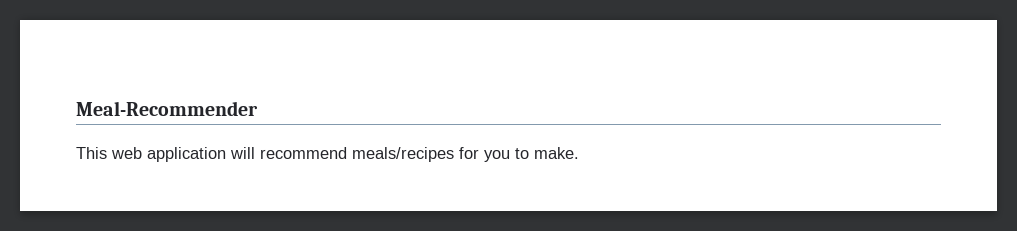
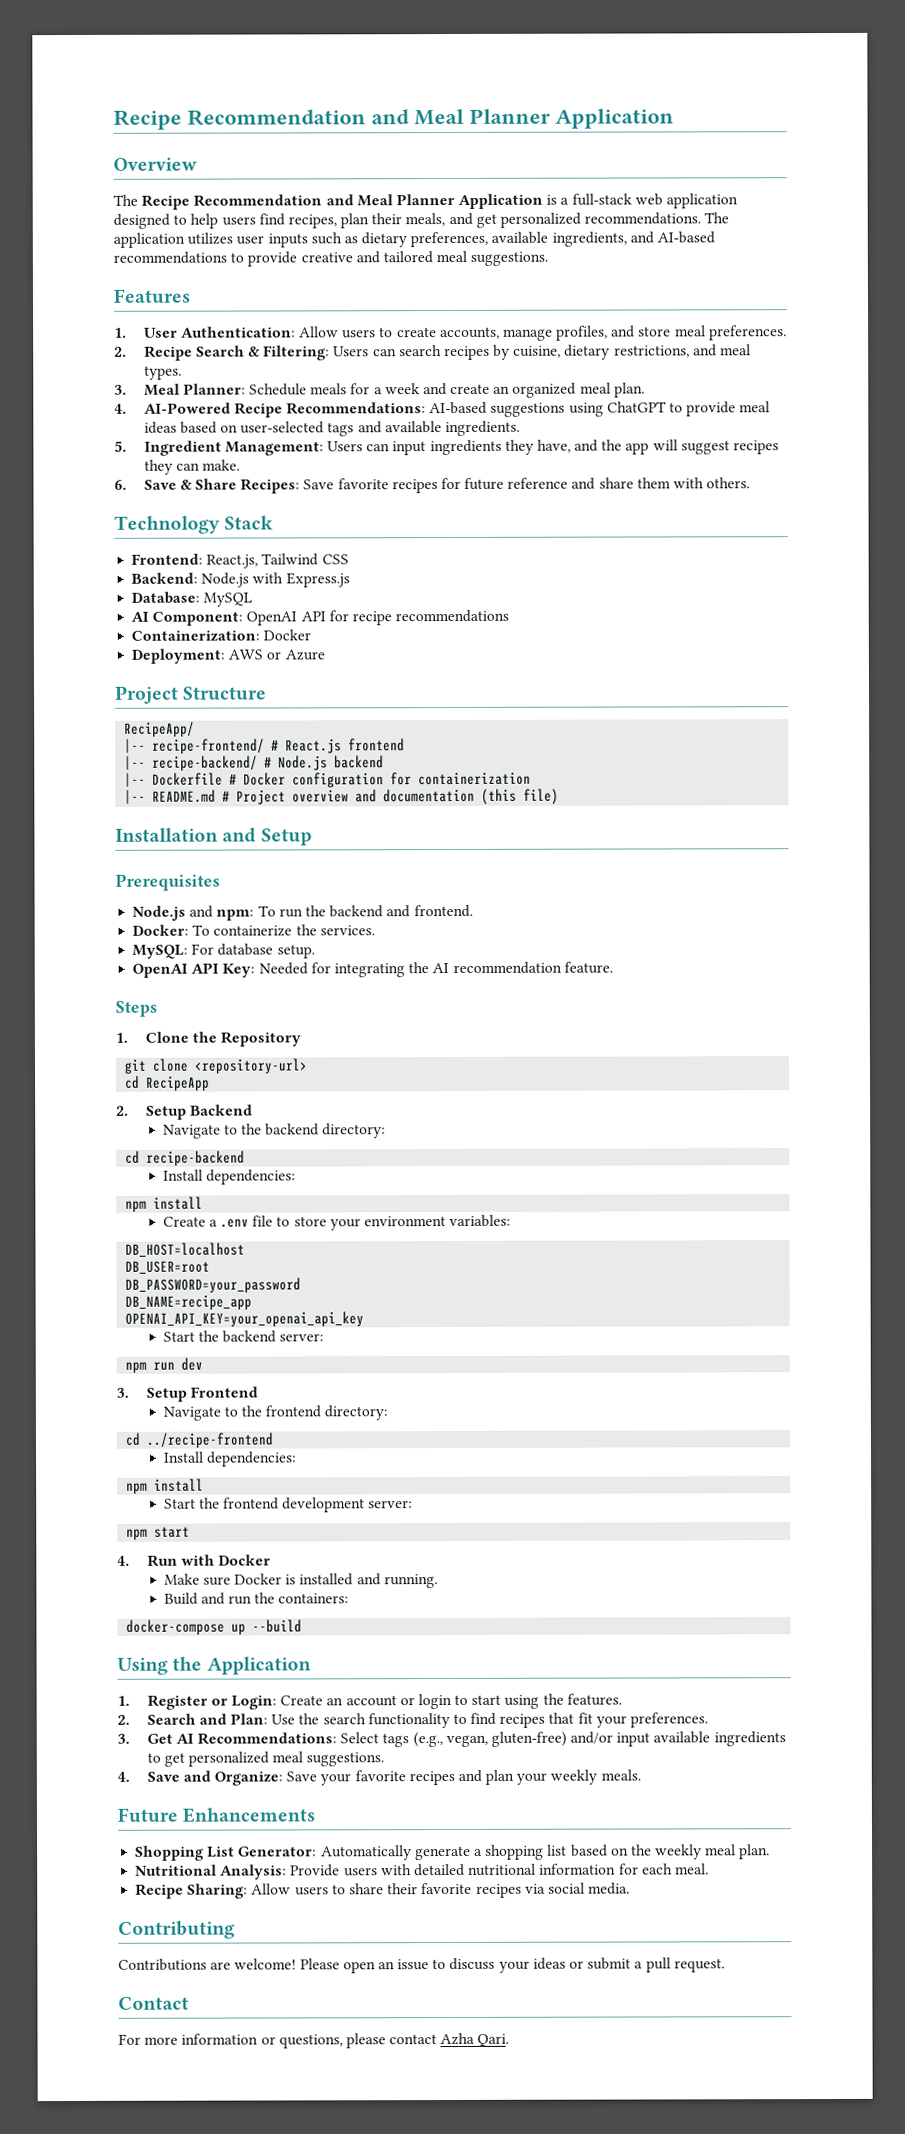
[76,101,258,116] [76,147,579,162] Meal-Recommender // This web application will recommend meals/recipes for you to make. -> [113,108,674,130] [113,157,197,171] [113,193,739,210] [113,212,730,229] [113,231,716,248] [113,250,549,267] [113,288,191,304] [114,325,787,341] [114,344,752,361] [143,365,182,380] [114,382,645,398] [114,401,771,418] [143,420,520,437] [114,439,780,456] [143,459,241,475] [114,477,751,494] [114,515,274,534] [131,553,349,569] [131,572,350,588] [131,591,253,607] [131,609,510,626] [131,629,312,642] [131,648,325,664] [115,685,268,704] [124,721,196,737] [124,738,406,754] [124,755,385,771] [124,771,532,788] [124,788,560,805] [115,827,312,846] [115,873,220,891] [132,904,473,921] [132,924,375,937] [132,943,315,959] [132,961,613,978] [115,1000,157,1017] [115,1031,302,1047] [124,1058,309,1074] [125,1075,211,1091] [116,1104,253,1120] [162,1123,387,1139] [125,1150,246,1166] [162,1169,296,1185] [125,1196,204,1212] [162,1214,512,1231] [125,1242,246,1257] [125,1260,211,1274] [125,1277,302,1293] [125,1294,253,1310] [125,1311,365,1327] [162,1330,325,1343] [125,1357,204,1373] [116,1386,258,1402] [162,1405,389,1421] [125,1432,274,1448] [163,1451,297,1467] [126,1478,205,1494] [163,1497,414,1513] [126,1526,191,1540] [117,1554,272,1567] [163,1573,438,1589] [163,1592,350,1605] [126,1619,303,1635] [117,1656,311,1675] [117,1693,622,1710] [117,1712,709,1729] [117,1731,786,1748] [146,1751,385,1767] [117,1769,641,1786] [117,1807,316,1823] [135,1844,771,1861] [135,1863,709,1880] [135,1882,631,1899] [118,1920,235,1939] [118,1957,725,1974] [118,1996,189,2010] [118,2032,510,2049] Recipe Recommendation and Meal Planner Application // Overview // The Recipe Recommendation and Meal Planner Application is a full-stack web application designed to help users find recipes, plan their meals, and get personalized recommendations. The application utilizes user inputs such as dietary preferences, available ingredients, and AI-based recommendations to provide creative and tailored meal suggestions. // Features // 1. User Authentication: Allow users to create accounts, manage profiles, and store meal preferences. // 2. Recipe Search & Filtering: Users can search recipes by cuisine, dietary restrictions, and meal types. // 3. Meal Planner: Schedule meals for a week and create an organized meal plan. // 4. AI-Powered Recipe Recommendations: AI-based suggestions using ChatGPT to provide meal ideas based on user-selected tags and available ingredients. // 5. Ingredient Management: Users can input ingredients they have, and the app will suggest recipes they can make. // 6. Save & Share Recipes: Save favorite recipes for future reference and share them with others. // Technology Stack // Frontend: React.js, Tailwind CSS // Backend: Node.js with Express.js // Database: MySQL // AI Component: OpenAI API for recipe recommendations // Containerization: Docker // Deployment: AWS or Azure // Project Structure // RecipeApp/ // |-- recipe-frontend/ # React.js frontend // |-- recipe-backend/ # Node.js backend // |-- Dockerfile # Docker configuration for containerization // |-- README.md # Project overview and documentation (this file) // Installation and Setup // Prerequisites // Node.js and npm: To run the backend and frontend. // Docker: To containerize the services. // MySQL: For database setup. // OpenAI API Key: Needed for integrating the AI recommendation feature. // Steps // 1. Clone the Repository // git clone <repository-url> // cd RecipeApp // 2. Setup Backend // Navigate to the backend directory: // cd recipe-backend // Install dependencies: // npm install // Create a .env file to store your environment variables: // DB_HOST=localhost // DB_USER=root // DB_PASSWORD=your_password // DB_NAME=recipe_app // OPENAI_API_KEY=your_openai_api_key // Start the backend server: // npm run dev // 3. Setup Frontend // Navigate to the frontend directory: // cd ../recipe-frontend // Install dependencies: // npm install // Start the frontend development server: // npm start // 4. Run with Docker // Make sure Docker is installed and running. // Build and run the containers: // docker-compose up --build // Using the Application // 1. Register or Login: Create an account or login to start using the features. // 2. Search and Plan: Use the search functionality to find recipes that fit your preferences. // 3. Get AI Recommendations: Select tags (e.g., vegan, gluten-free) and/or input available ingredients to get personalized meal suggestions. // 4. Save and Organize: Save your favorite recipes and plan your weekly meals. // Future Enhancements // Shopping List Generator: Automatically generate a shopping list based on the weekly meal plan. // Nutritional Analysis: Provide users with detailed nutritional information for each meal. // Recipe Sharing: Allow users to share their favorite recipes via social media. // Contributing // Contributions are welcome! Please open an issue to discuss your ideas or submit a pull request. // Contact // For more information or questions, please contact Azha Qari.

